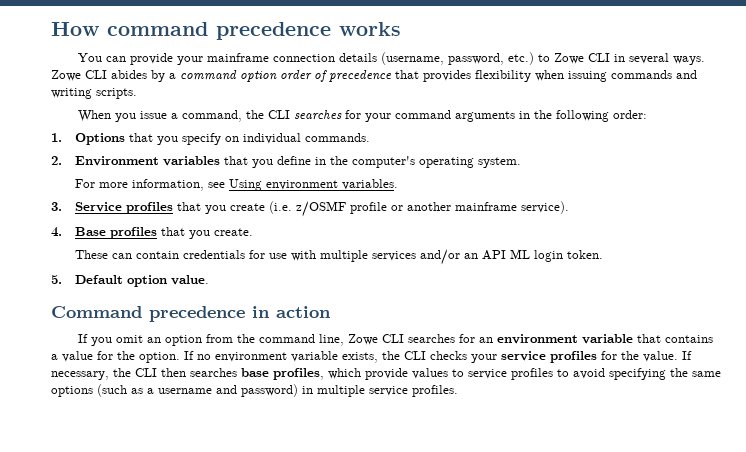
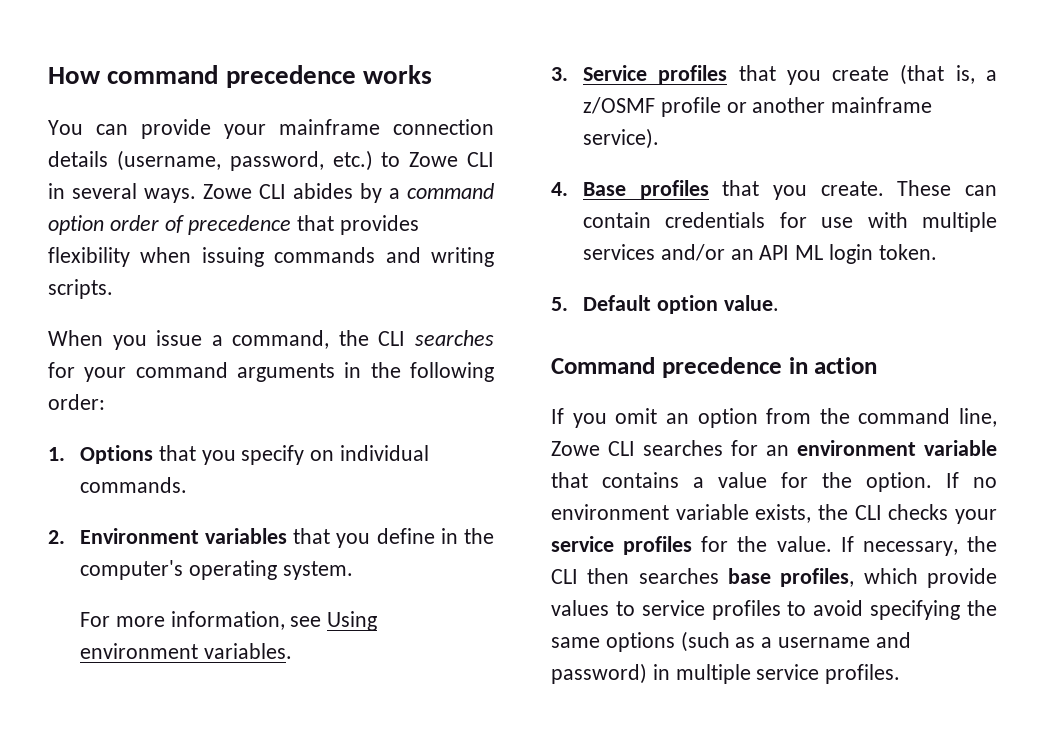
[269,201,293,214] (i.e. -> [900,64,997,85] (that is, a
(254, 232) // -> (884, 188) none

